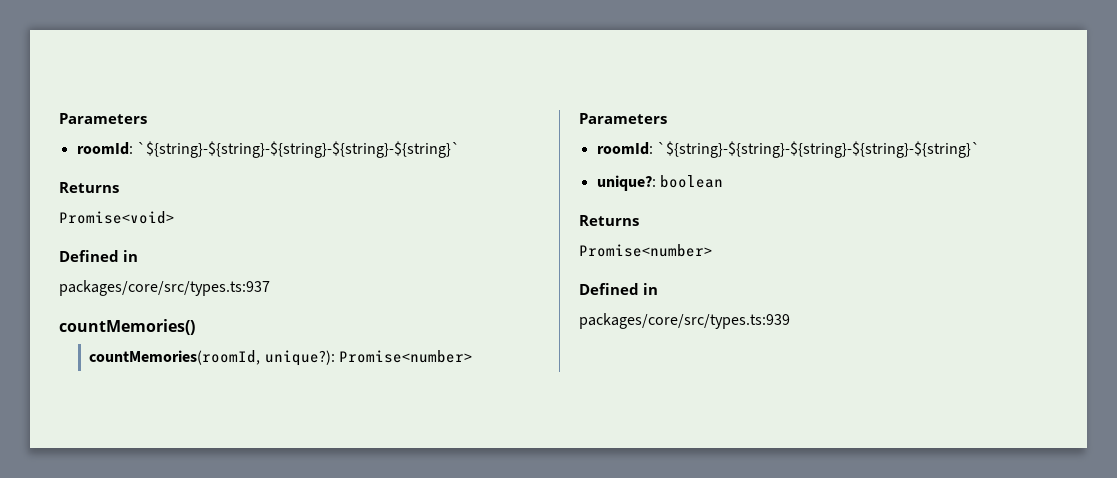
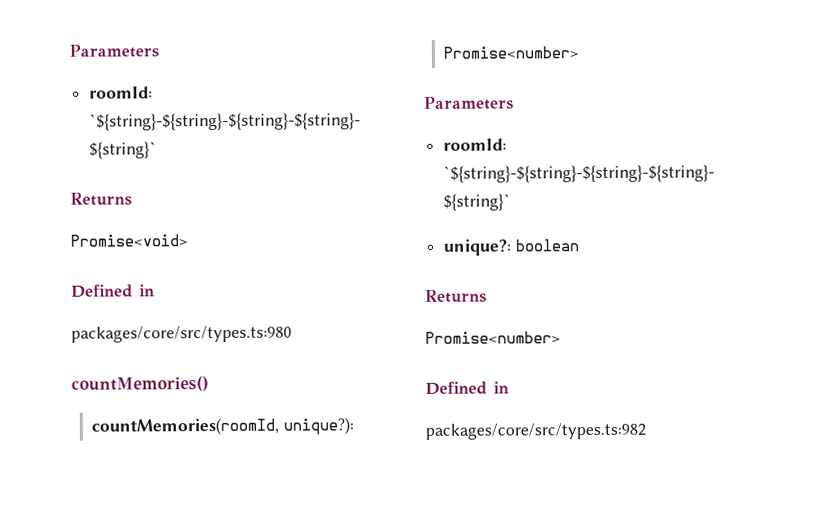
[59,280,270,296] packages/core/src/types.ts:937 -> [71,325,292,343] packages/core/src/types.ts:980
[579,313,790,329] packages/core/src/types.ts:939 -> [425,422,646,440] packages/core/src/types.ts:982

